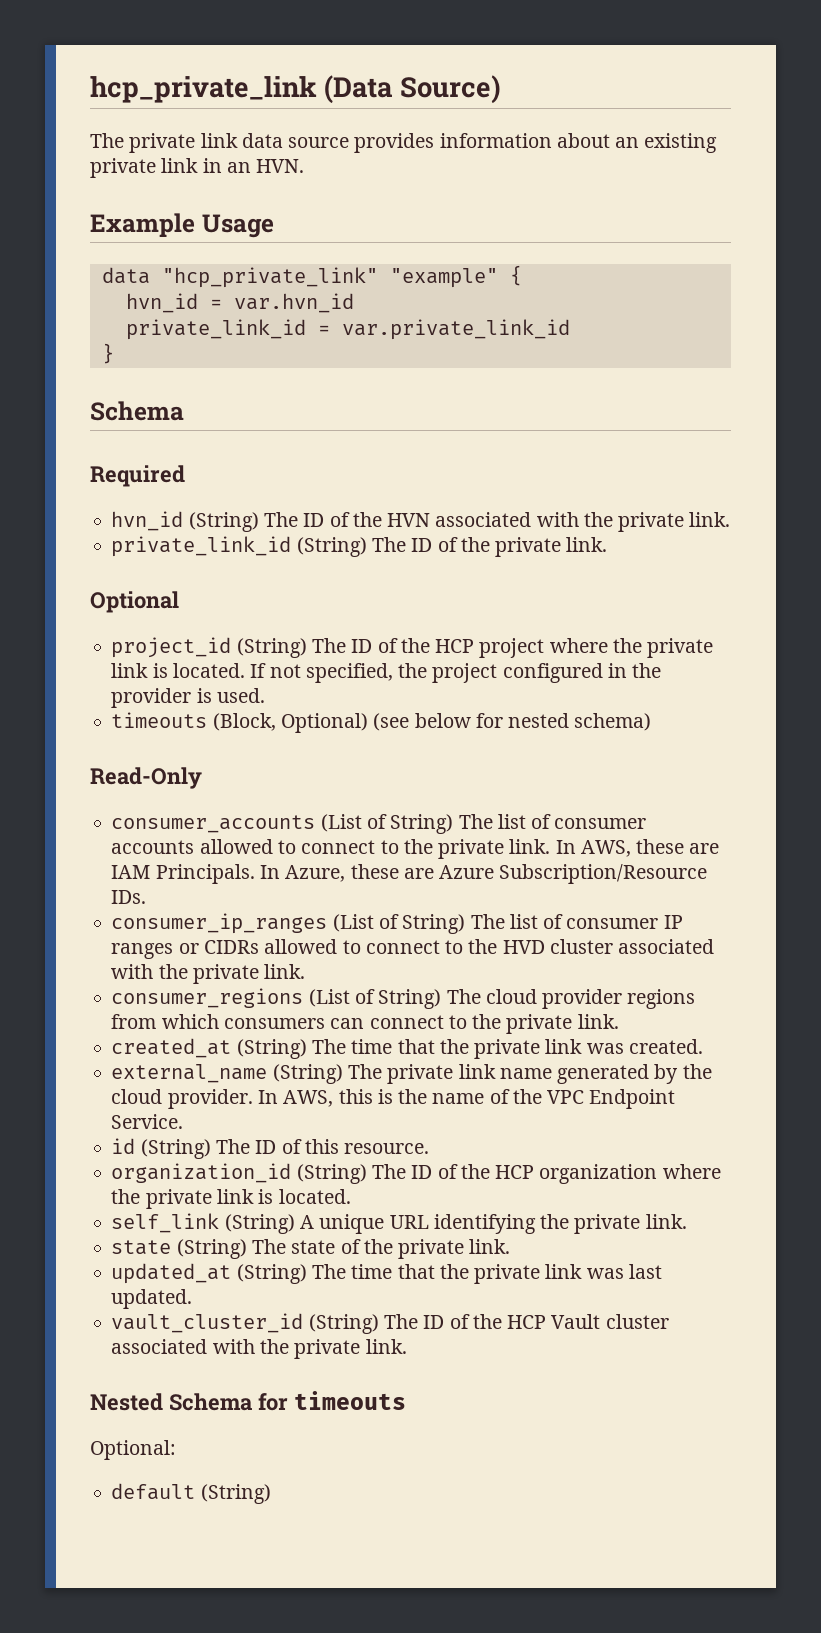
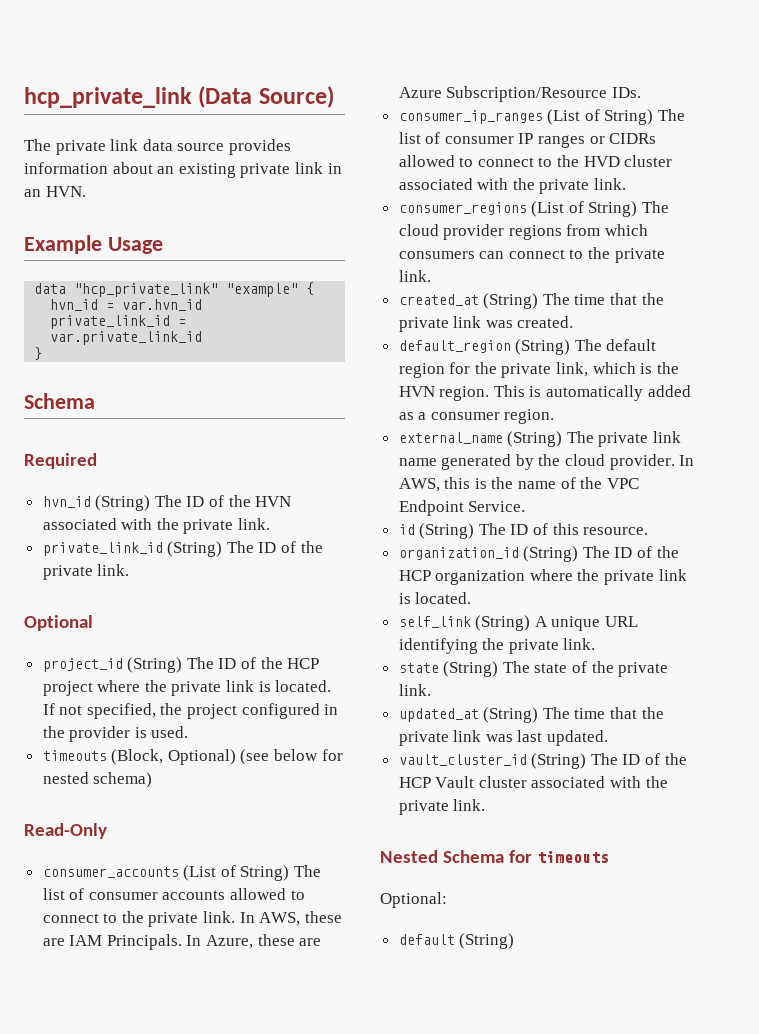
(703, 1046) none -> [398,339,657,355] [398,362,679,378] [398,385,691,401] [398,409,555,424] // default_region (String) The default region for the private link, which is the HVN region. This is automatically added as a consumer region.

